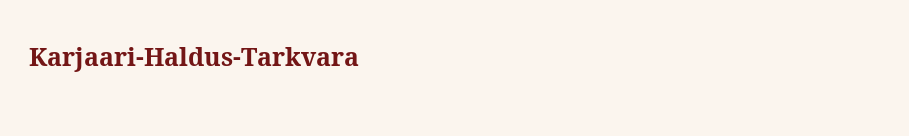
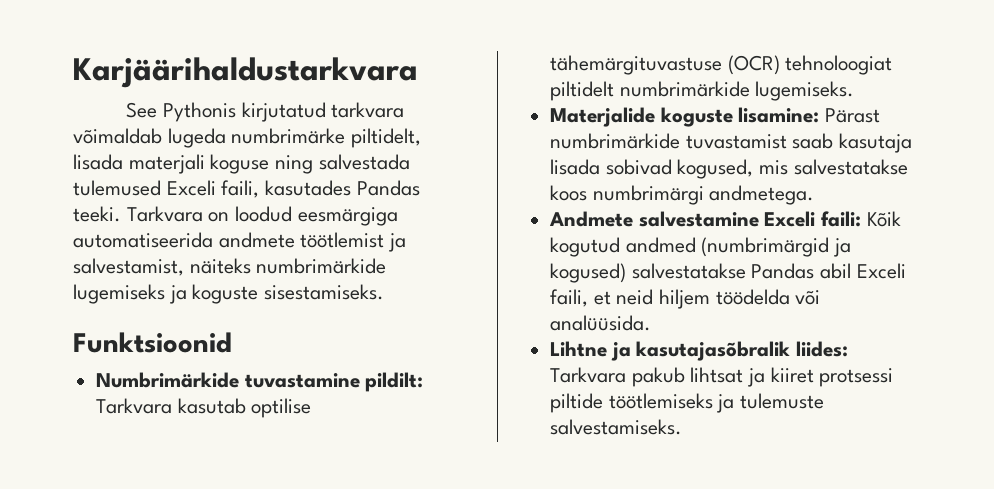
[29,47,359,72] Karjaari-Haldus-Tarkvara -> [73,57,418,88] [126,102,405,122] [73,128,422,148] [73,154,410,174] [73,180,420,198] [73,206,398,226] [73,232,407,252] [73,258,387,276] [73,284,385,304] [73,332,232,353] [96,372,424,392] [96,398,312,418] [550,55,893,75] [550,81,855,101] [550,107,881,127] [550,133,913,153] [550,159,908,179] [550,185,815,205] [549,211,901,227] [550,237,852,257] [550,263,906,283] [550,289,821,309] [550,315,652,331] [550,341,849,361] [550,367,894,387] [550,393,825,413] [550,419,683,435] Karjäärihaldustarkvara // See Pythonis kirjutatud tarkvara võimaldab lugeda numbrimärke piltidelt, lisada materjali koguse ning salvestada tulemused Exceli faili, kasutades Pandas teeki. Tarkvara on loodud eesmärgiga automatiseerida andmete töötlemist ja salvestamist, näiteks numbrimärkide lugemiseks ja koguste sisestamiseks. // Funktsioonid // Numbrimärkide tuvastamine pildilt: Tarkvara kasutab optilise tähemärgituvastuse (OCR) tehnoloogiat piltidelt numbrimärkide lugemiseks. // Materjalide koguste lisamine: Pärast numbrimärkide tuvastamist saab kasutaja lisada sobivad kogused, mis salvestatakse koos numbrimärgi andmetega. // Andmete salvestamine Exceli faili: Kõik kogutud andmed (numbrimärgid ja kogused) salvestatakse Pandas abil Exceli faili, et neid hiljem töödelda või analüüsida. // Lihtne ja kasutajasõbralik liides: Tarkvara pakub lihtsat ja kiiret protsessi piltide töötlemiseks ja tulemuste salvestamiseks.

